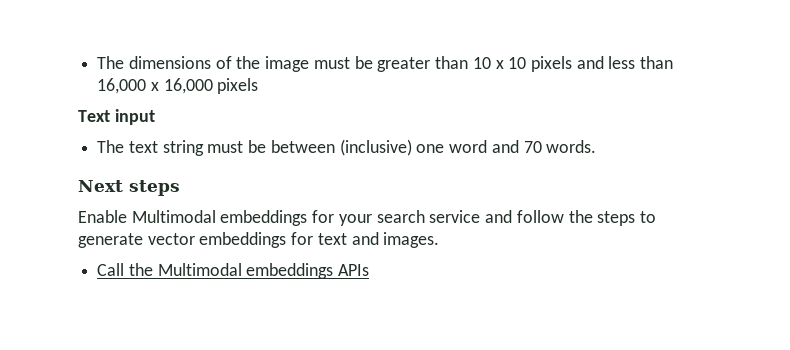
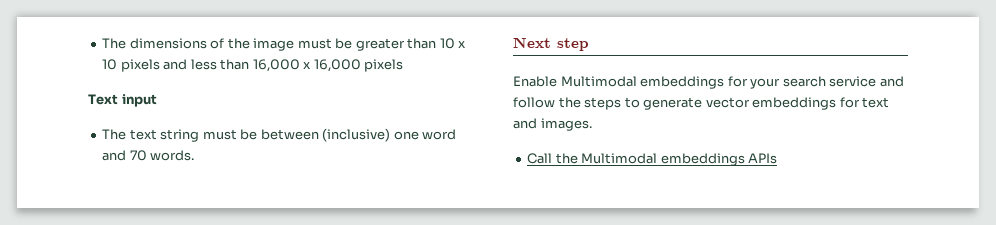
[129,180,180,196] steps -> [557,38,589,51] step

